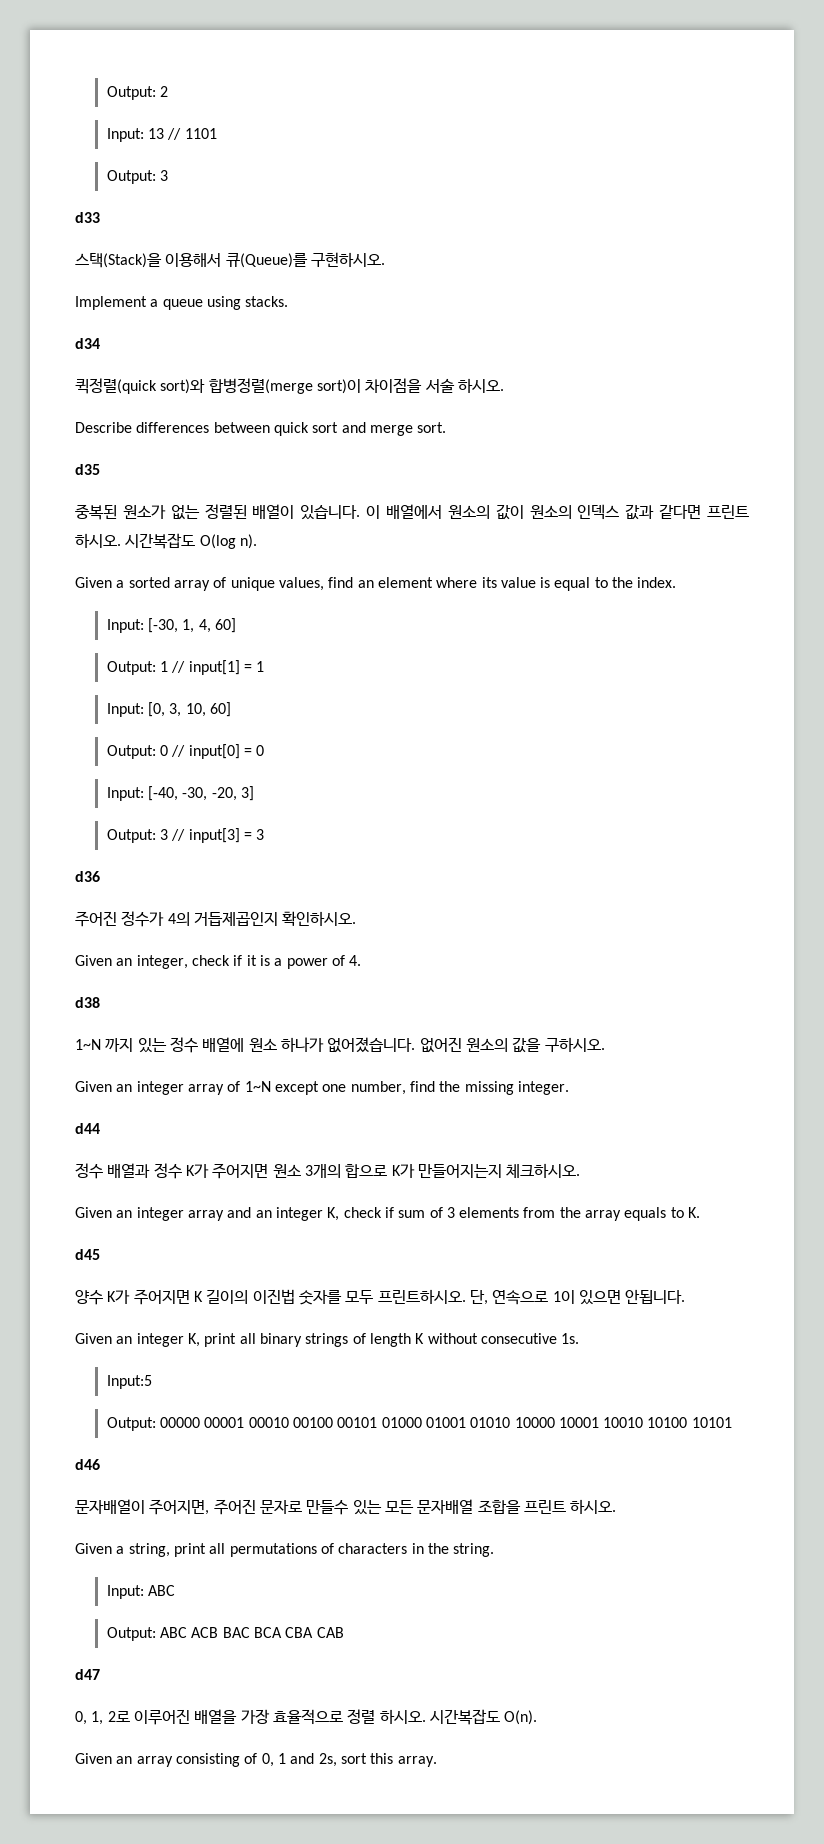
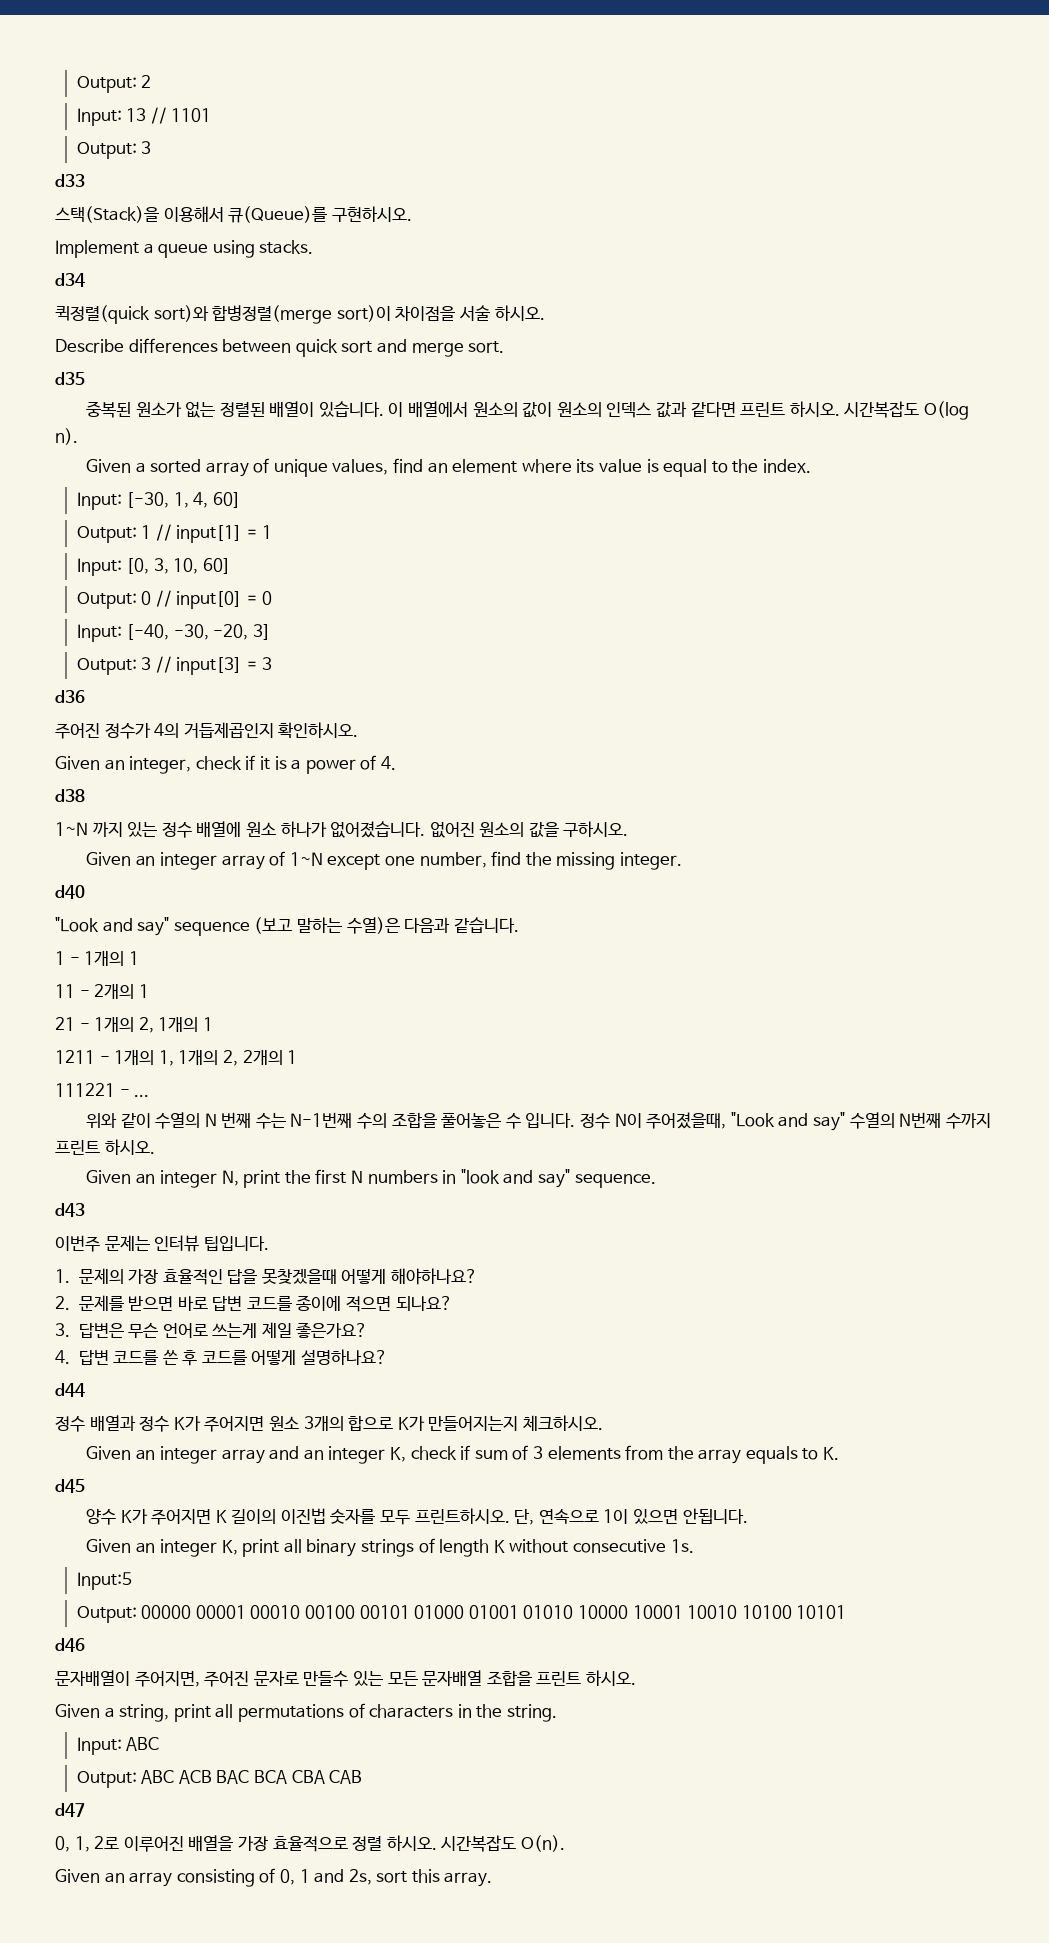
(569, 1088) none -> [55,885,85,899] [55,917,519,936] [55,951,139,966] [55,984,149,999] [55,1017,213,1033] [55,1050,298,1066] [55,1083,150,1097] [85,1112,991,1131] [55,1139,155,1155] [85,1169,656,1188] [55,1203,85,1217] [55,1235,269,1252] [55,1268,478,1285] [55,1295,452,1312] [55,1322,368,1338] [55,1349,388,1366] // d40 // "Look and say" sequence (보고 말하는 수열)은 다음과 같습니다. // 1 - 1개의 1 // 11 - 2개의 1 // 21 - 1개의 2, 1개의 1 // 1211 - 1개의 1, 1개의 2, 2개의 1 // 111221 - ... // 위와 같이 수열의 N 번째 수는 N-1번째 수의 조합을 풀어놓은 수 입니다. 정수 N이 주어졌을때, "Look and say" 수열의 N번째 수까지 프린트 하시오. // Given an integer N, print the first N numbers in "look and say" sequence. // d43 // 이번주 문제는 인터뷰 팁입니다. // 1. 문제의 가장 효율적인 답을 못찾겠을때 어떻게 해야하나요? // 2. 문제를 받으면 바로 답변 코드를 종이에 적으면 되나요? // 3. 답변은 무슨 언어로 쓰는게 제일 좋은가요? // 4. 답변 코드를 쓴 후 코드를 어떻게 설명하나요?

